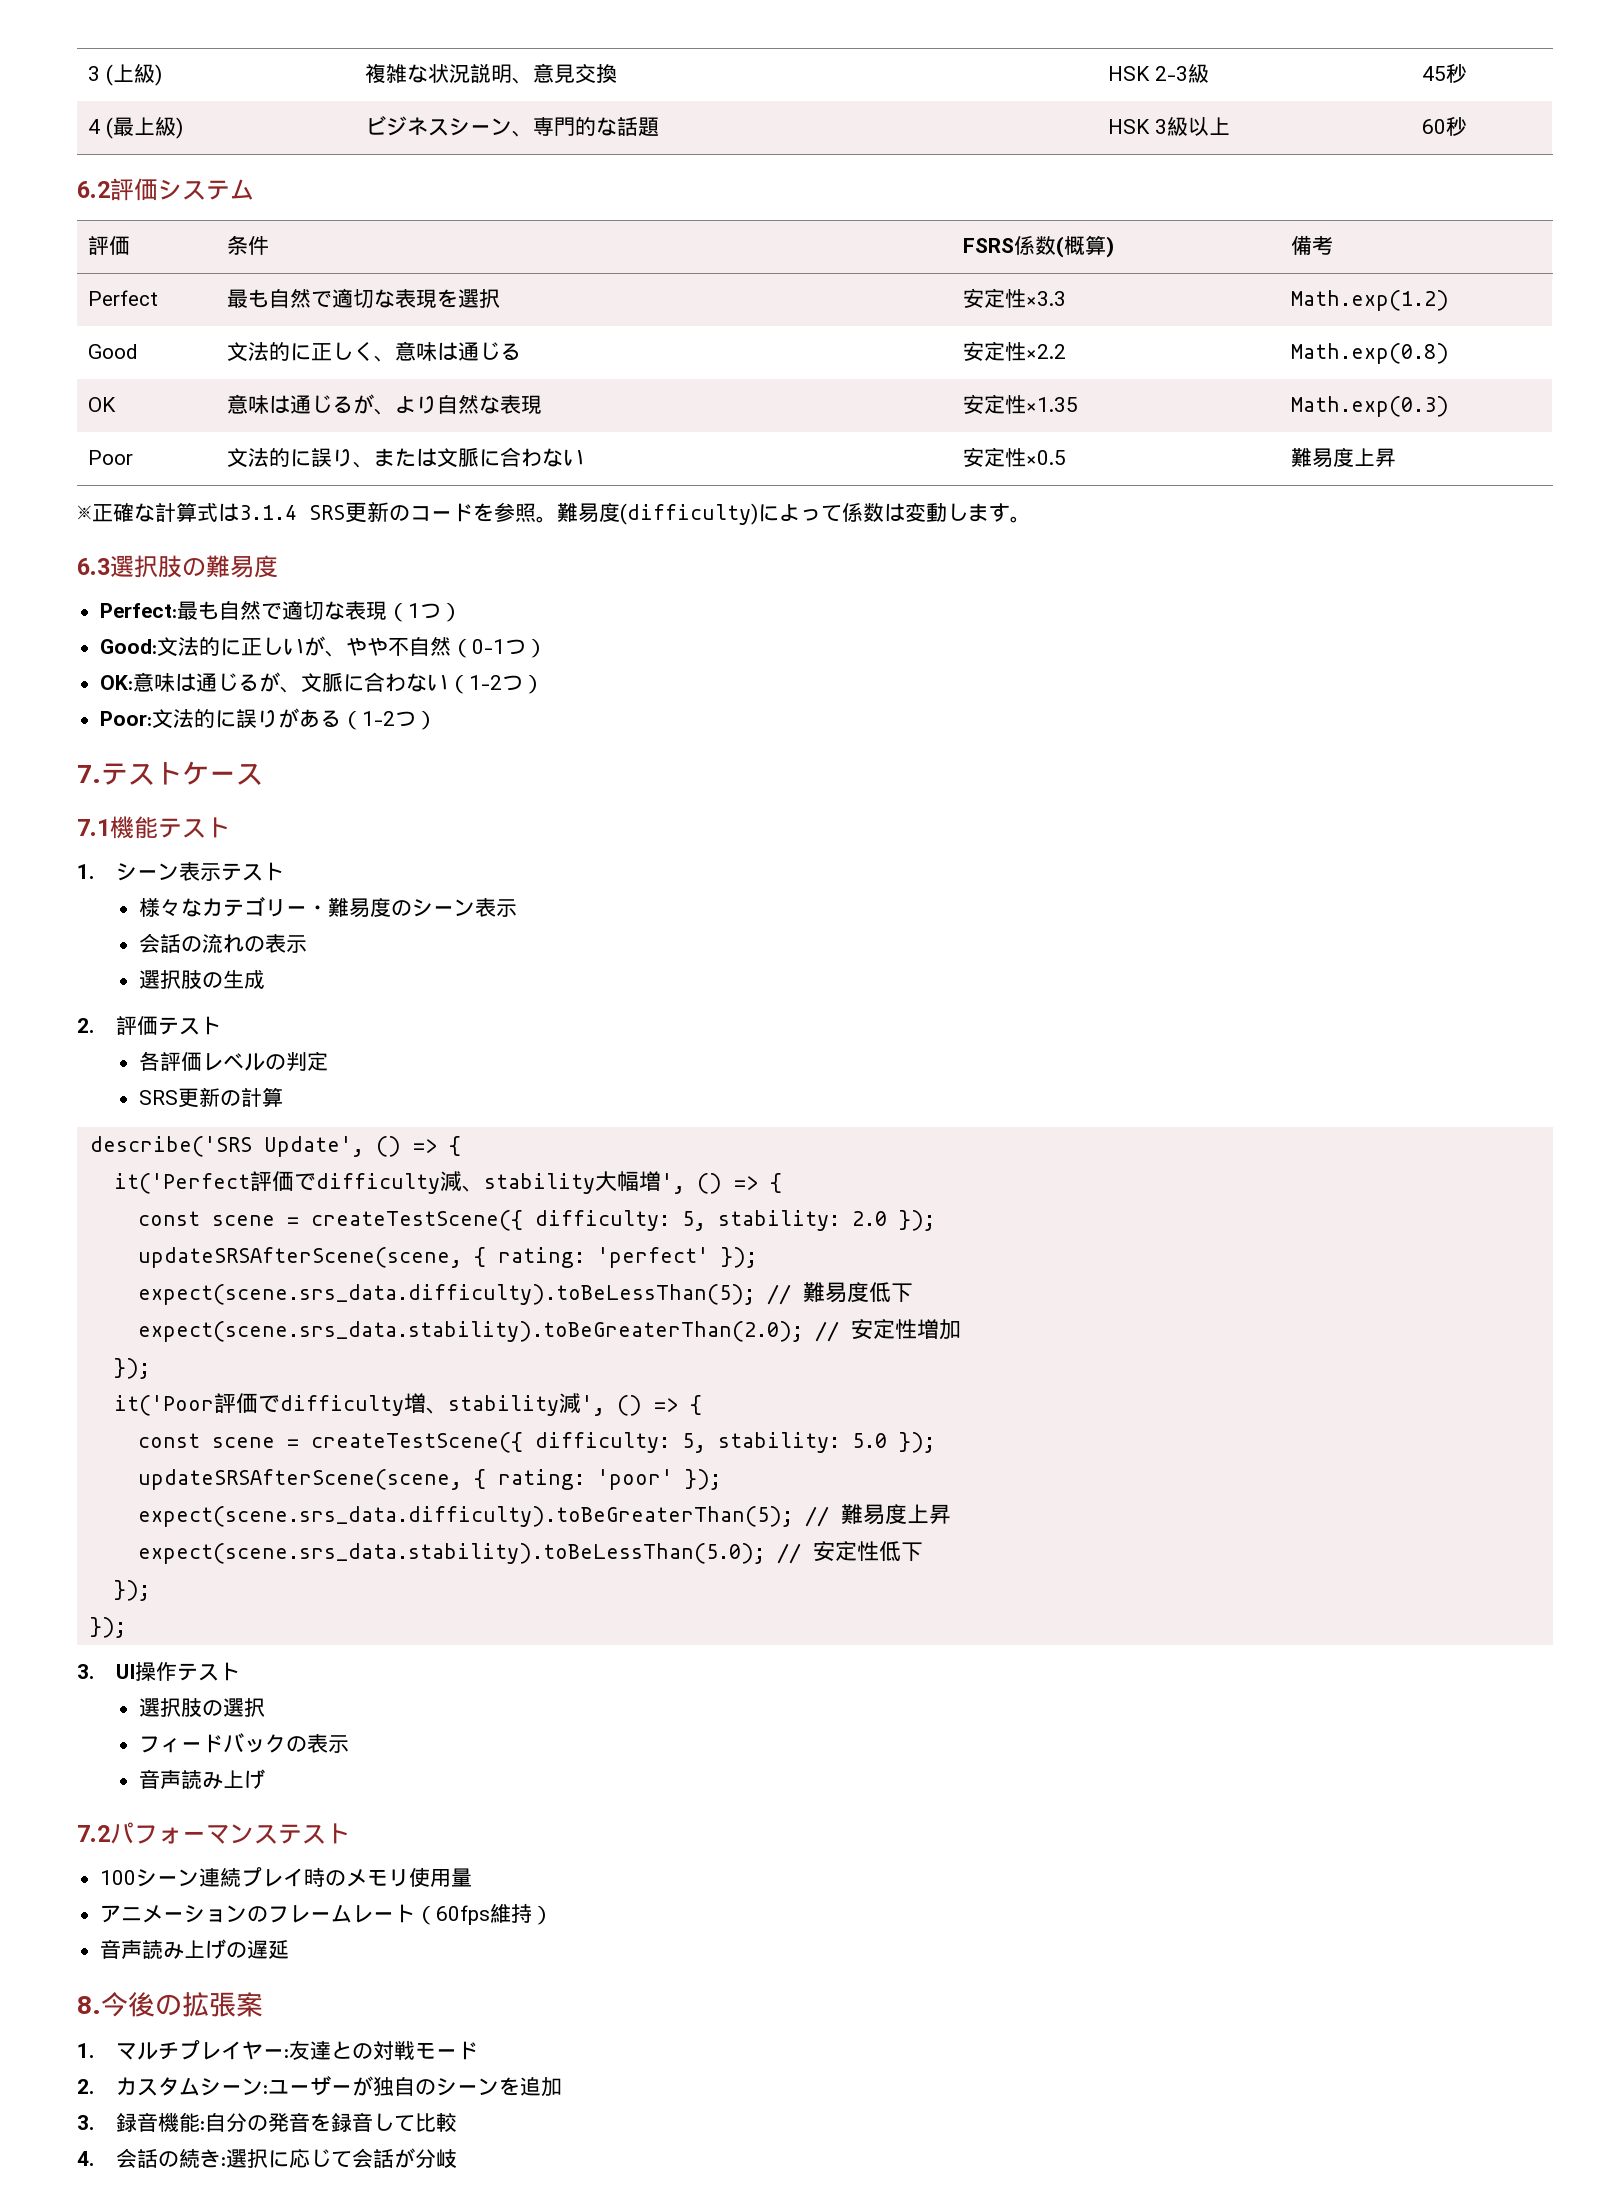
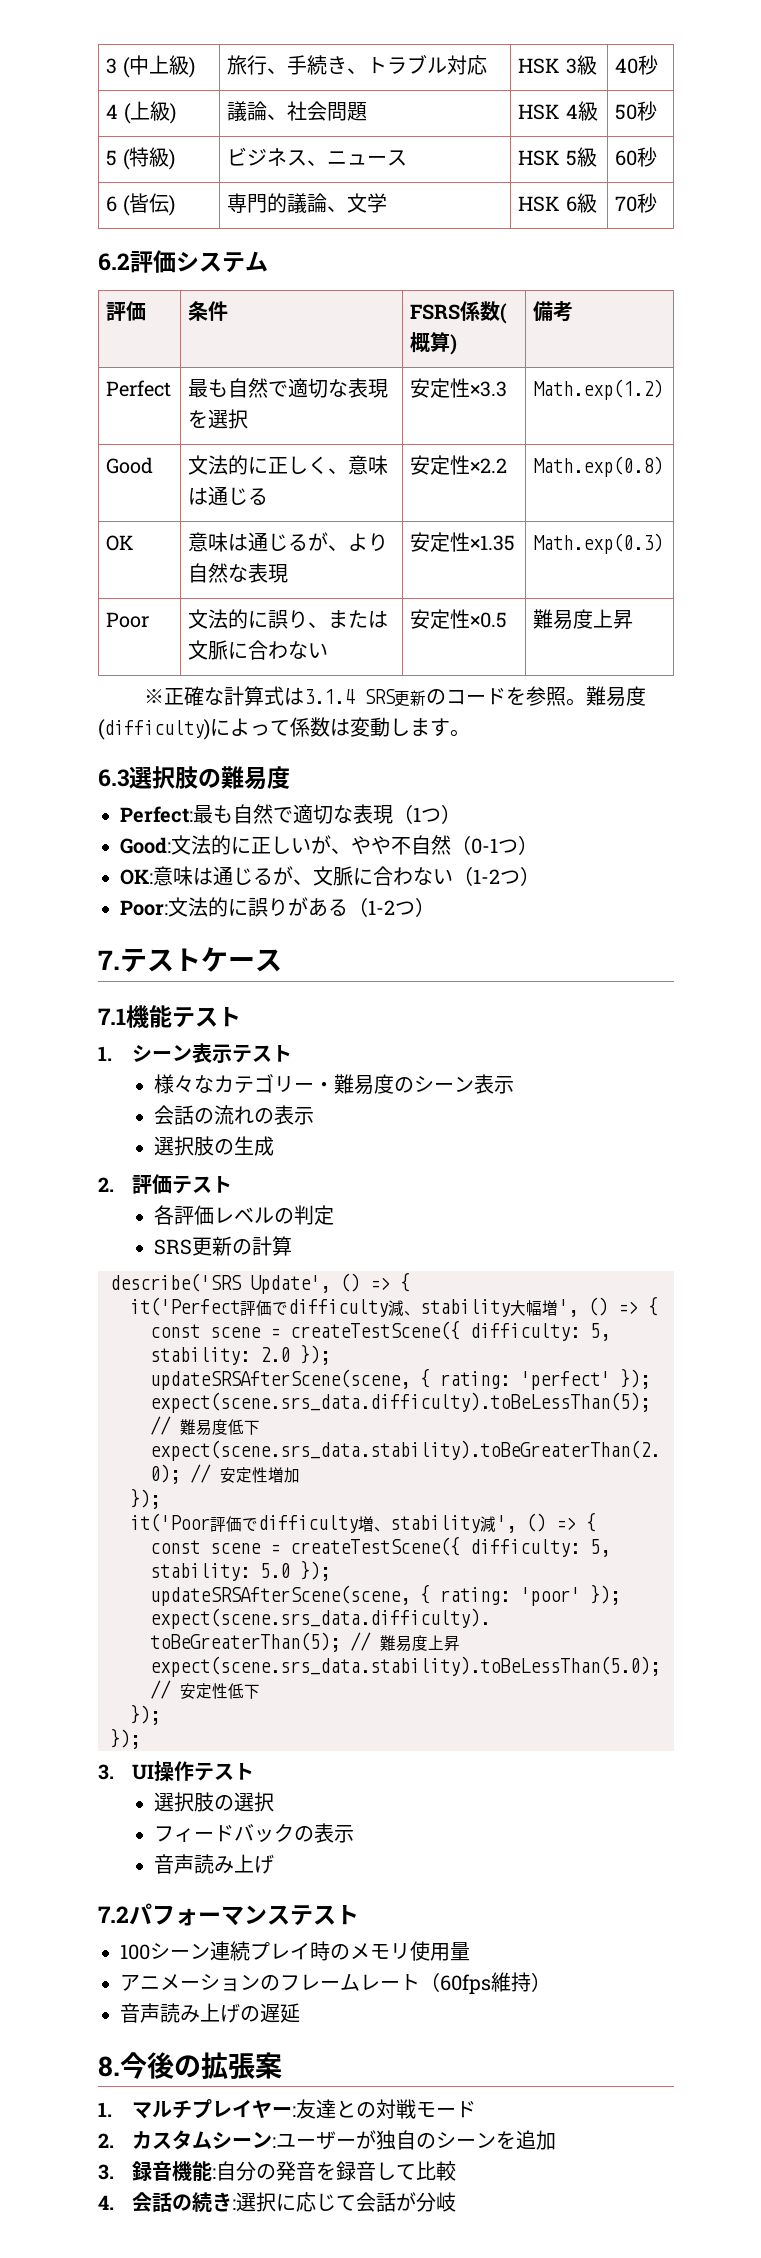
[112,64,162,86] [364,63,617,84] [1107,64,1209,83] [1421,63,1467,83] [87,117,155,139] 上級) | 複雑な状況説明、意見交換 | HSK 2-3級 | 45秒 // 4 (最上 -> [128,55,195,78] [227,54,488,75] [518,55,597,75] [615,55,659,75] [106,101,176,124] [227,101,368,121] [518,101,598,121] [615,101,658,121] [106,147,149,170] 中上級) | 旅行、手続き、トラブル対応 | HSK 3級 | 40秒 // 4 (上級) | 議論、社会問題 | HSK 4級 | 50秒 // 5 (特
[448,117,659,137] [1107,117,1230,136] [1421,119,1446,134] シーン、専門的な話題 | HSK 3級以上 | 60 -> [307,150,408,166] [518,147,597,167] [615,147,658,167] [106,193,175,216] [227,193,388,213] [518,193,597,213] [615,196,638,212] 、ニュース | HSK 5級 | 60秒 // 6 (皆伝) | 専門的議論、文学 | HSK 6級 | 70

